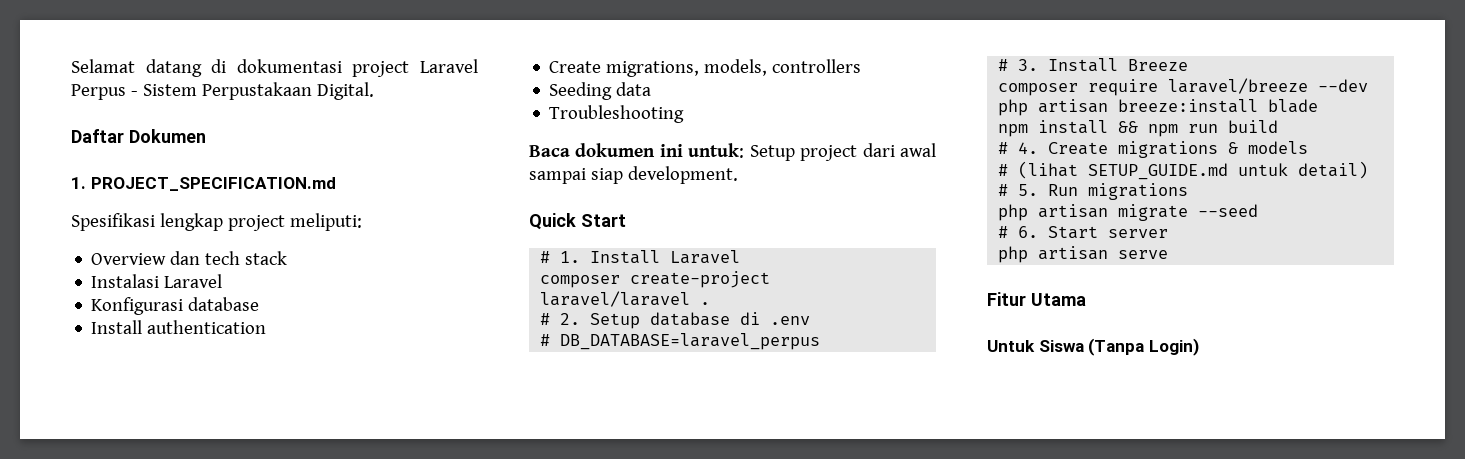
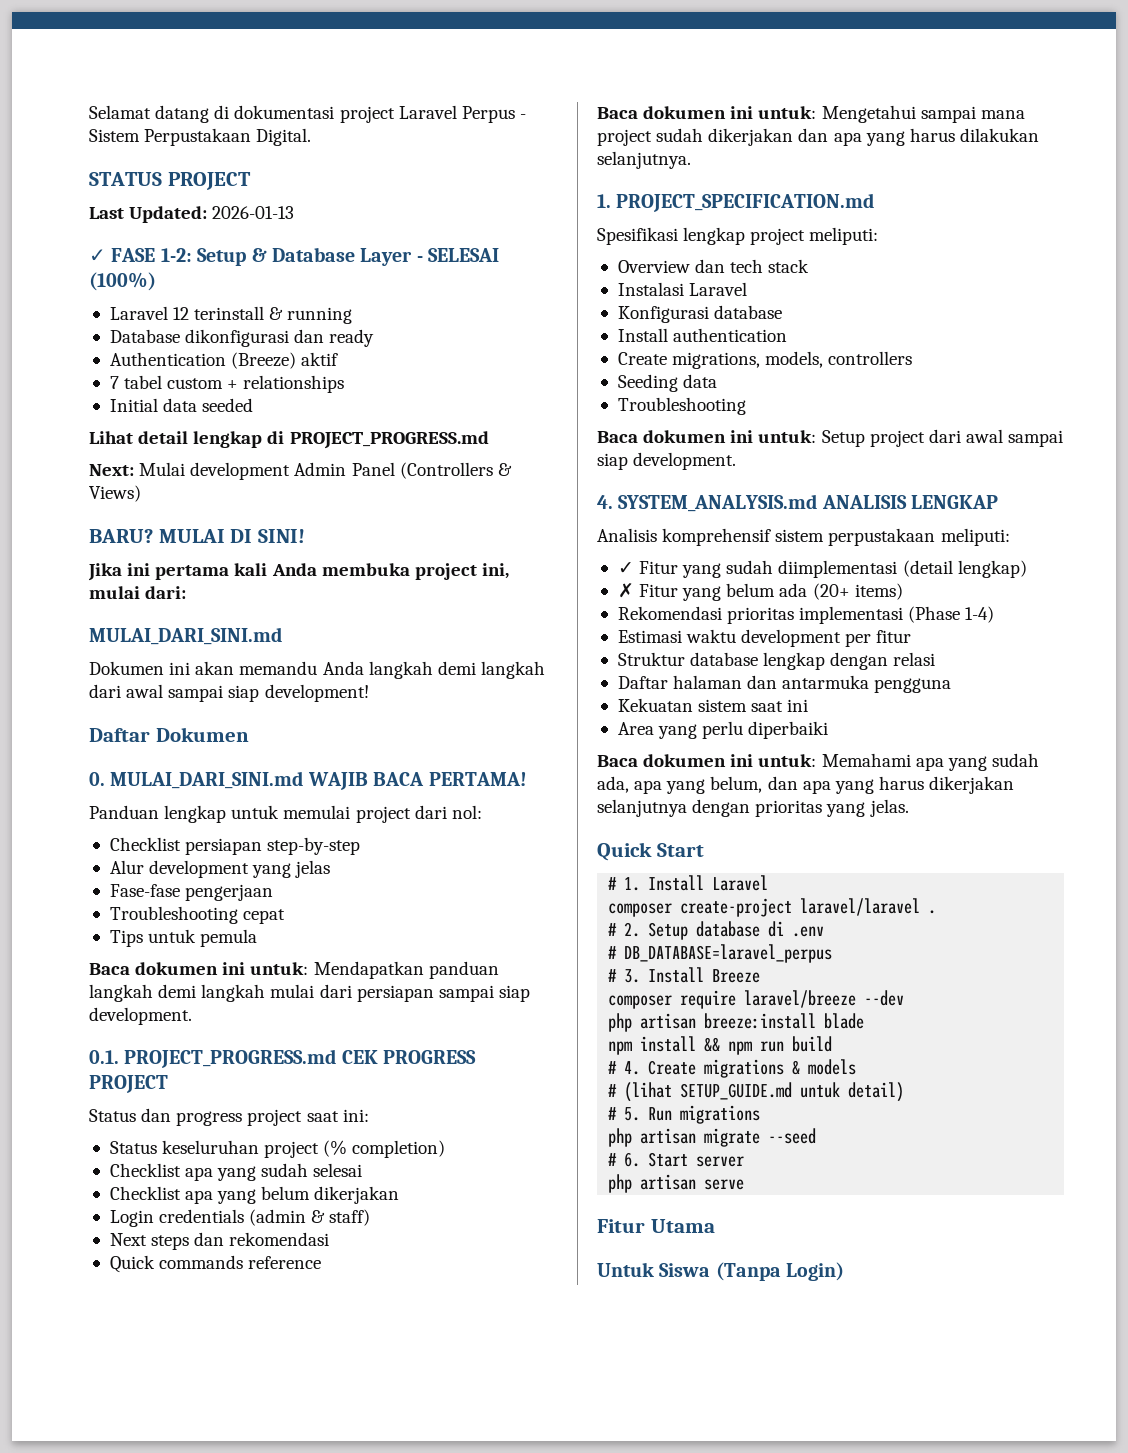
[71,129,206,143] Daftar Dokumen -> [89,172,251,190] [89,206,295,223] [89,247,500,266] [89,272,156,291] [109,306,353,324] [109,329,375,347] [109,352,339,369] [109,375,345,393] [109,398,254,412] [89,431,489,449] [89,462,512,480] [89,485,141,502] [89,529,306,543] [88,563,509,581] [89,586,187,599] [89,627,282,645] [89,661,545,679] [89,684,369,702] [89,727,249,742] [89,771,527,790] [89,805,482,823] [109,837,361,855] [109,860,331,878] [109,884,274,901] [109,906,286,924] [109,929,258,947] [89,961,499,979] [89,984,530,1002] [89,1007,192,1025] [89,1049,477,1068] [89,1075,168,1093] [89,1108,369,1126] [109,1140,446,1158] [109,1163,363,1181] [109,1186,400,1204] [109,1209,371,1227] [109,1232,330,1250] [109,1255,322,1273] [597,105,1025,123] [597,128,1039,146] [597,151,691,169] STATUS PROJECT // Last Updated: 2026-01-13 // ✓ FASE 1-2: Setup & Database Layer - SELESAI (100%) // Laravel 12 terinstall & running // Database dikonfigurasi dan ready // Authentication (Breeze) aktif // 7 tabel custom + relationships // Initial data seeded // Lihat detail lengkap di PROJECT_PROGRESS.md // Next: Mulai development Admin Panel (Controllers & Views) // BARU? MULAI DI SINI! // Jika ini pertama kali Anda membuka project ini, mulai dari: // MULAI_DARI_SINI.md // Dokumen ini akan memandu Anda langkah demi langkah dari awal sampai siap development! // Daftar Dokumen // 0. MULAI_DARI_SINI.md WAJIB BACA PERTAMA! // Panduan lengkap untuk memulai project dari nol: // Checklist persiapan step-by-step // Alur development yang jelas // Fase-fase pengerjaan // Troubleshooting cepat // Tips untuk pemula // Baca dokumen ini untuk: Mendapatkan panduan langkah demi langkah mulai dari persiapan sampai siap development. // 0.1. PROJECT_PROGRESS.md CEK PROGRESS PROJECT // Status dan progress project saat ini: // Status keseluruhan project (% completion) // Checklist apa yang sudah selesai // Checklist apa yang belum dikerjakan // Login credentials (admin & staff) // Next steps dan rekomendasi // Quick commands reference // Baca dokumen ini untuk: Mengetahui sampai mana project sudah dikerjakan dan apa yang harus dilakukan selanjutnya.
(738, 175) none -> [597,494,999,512] [597,528,1010,546] [617,560,1027,578] [617,583,903,601] [617,606,995,624] [617,629,912,647] [617,652,936,670] [617,675,952,693] [617,698,809,712] [617,721,829,739] [597,753,1039,771] [597,776,1015,794] [597,799,909,817] // 4. SYSTEM_ANALYSIS.md ANALISIS LENGKAP // Analisis komprehensif sistem perpustakaan meliputi: // ✓ Fitur yang sudah diimplementasi (detail lengkap) // ✗ Fitur yang belum ada (20+ items) // Rekomendasi prioritas implementasi (Phase 1-4) // Estimasi waktu development per fitur // Struktur database lengkap dengan relasi // Daftar halaman dan antarmuka pengguna // Kekuatan sistem saat ini // Area yang perlu diperbaiki // Baca dokumen ini untuk: Memahami apa yang sudah ada, apa yang belum, dan apa yang harus dikerjakan selanjutnya dengan prioritas yang jelas.

